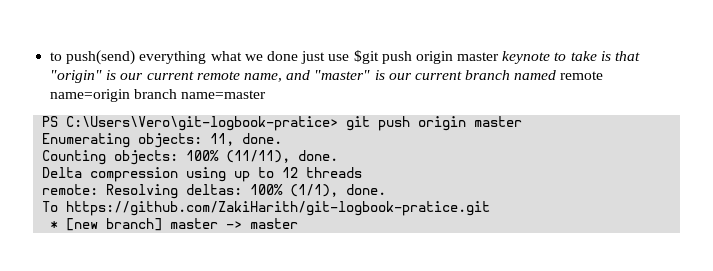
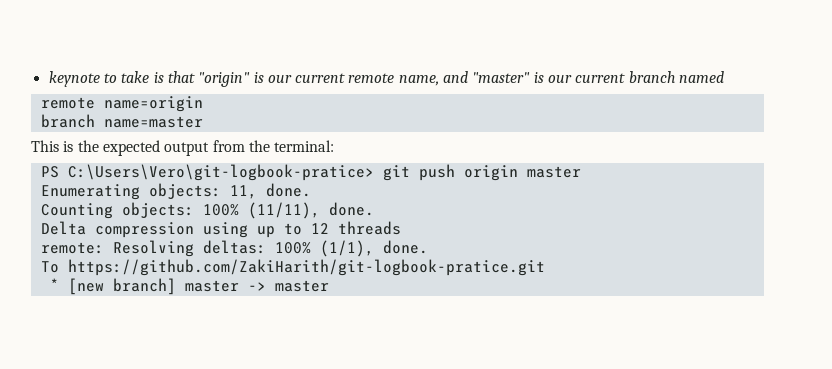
[50,50,500,65] to push(send) everything what we done just use $git push origin master -> (48, 79) none
(557, 75) none -> (725, 77) //
(131, 95) none -> (203, 104) //
(267, 94) none -> [31,140,335,156] // This is the expected output from the terminal:

